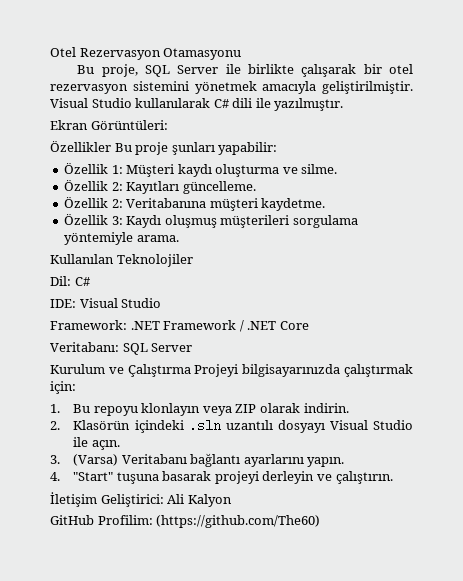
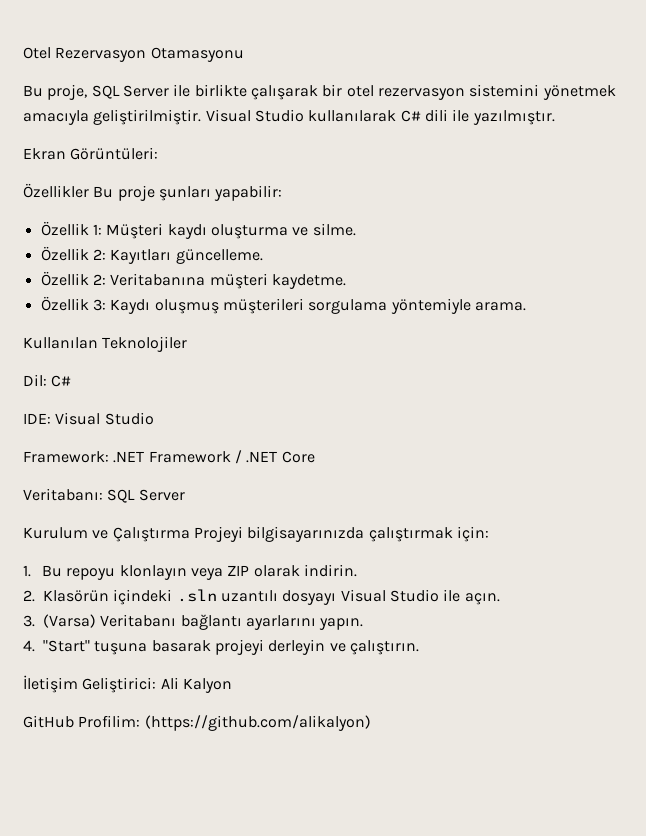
[156,515,321,528] (https://github.com/The60) -> [144,715,371,731] (https://github.com/alikalyon)

